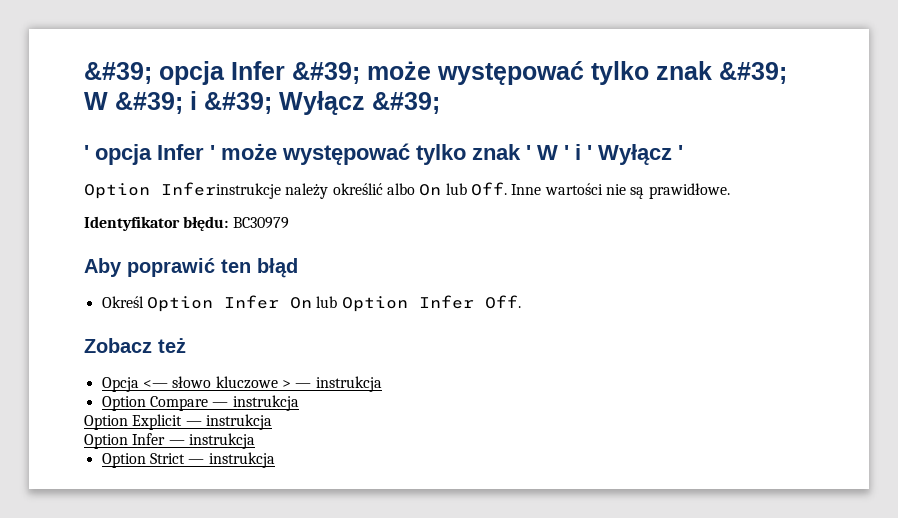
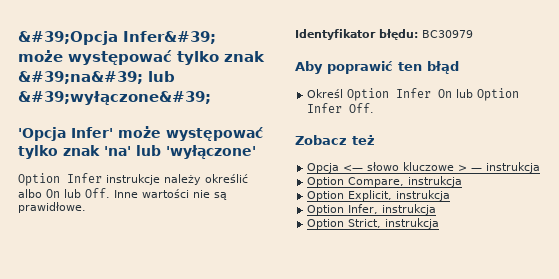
[84,61,787,85] [84,91,440,115] [84,143,683,165] [84,182,281,199] &#39; opcja Infer &#39; może występować tylko znak &#39; W &#39; i &#39; Wyłącz &#39; // ' opcja Infer ' może występować tylko znak ' W ' i ' Wyłącz ' // Option Inferinstrukcje -> [18,31,216,45] [18,50,265,65] [18,71,175,84] [18,91,211,105] [18,126,263,141] [18,145,256,159] [18,173,160,186] &#39;Opcja Infer&#39; może występować tylko znak &#39;na&#39; lub &#39;wyłączone&#39; // 'Opcja Infer' może występować tylko znak 'na' lub 'wyłączone' // Option Infer instrukcje
[149,395,299,411] [84,414,272,430] [84,433,255,449] [101,453,205,468] Compare — instrukcja // Option Explicit — instrukcja // Option Infer — instrukcja // Option Strict — -> [348,176,463,187] [307,190,451,201] [307,204,437,215] [307,219,382,229] Compare, instrukcja // Option Explicit, instrukcja // Option Infer, instrukcja // Option Strict,

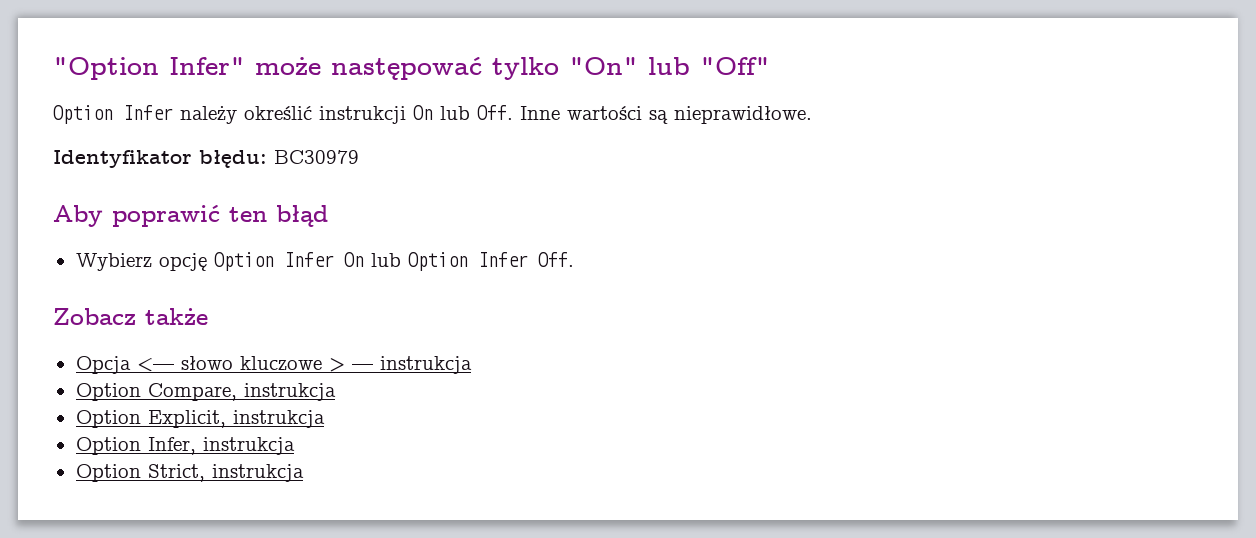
[18,31,216,45] [18,50,265,65] [18,71,175,84] [18,91,211,105] [18,126,263,141] [18,145,256,159] [18,173,160,186] &#39;Opcja Infer&#39; może występować tylko znak &#39;na&#39; lub &#39;wyłączone&#39; // 'Opcja Infer' może występować tylko znak 'na' lub 'wyłączone' // Option Infer instrukcje -> [53,57,770,80] [53,105,173,124] "Option Infer" może następować tylko "On" lub "Off" // Option Infer
[18,189,42,198] albo -> [319,106,406,124] instrukcji
[193,190,227,200] [18,202,86,213] nie są prawidłowe. -> [649,106,812,124] są nieprawidłowe.
[307,89,344,98] Określ -> [75,253,207,271] Wybierz opcję
[352,135,375,145] też -> [145,308,208,325] także

